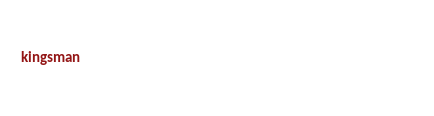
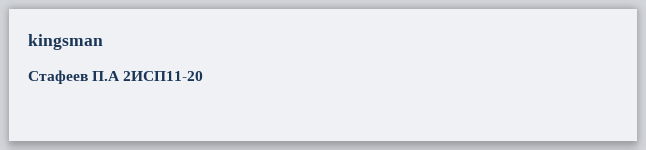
(80, 58) none -> [28,70,204,84] // Стафеев П.А 2ИСП11-20

